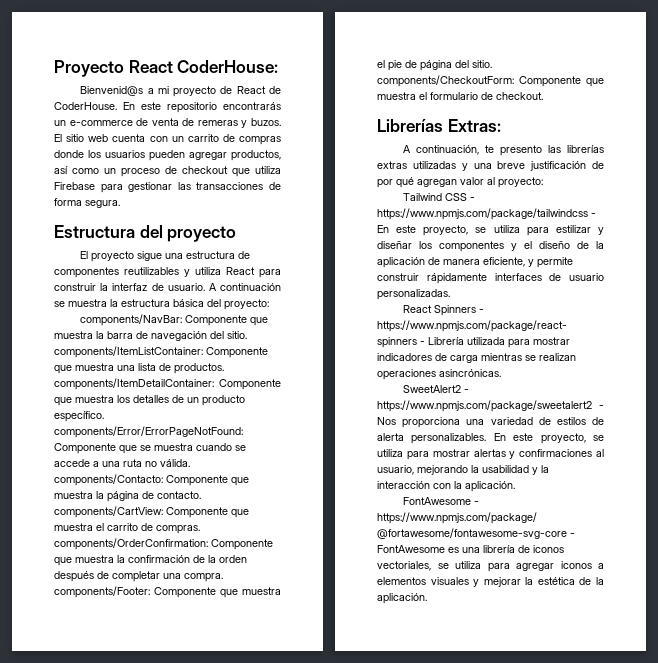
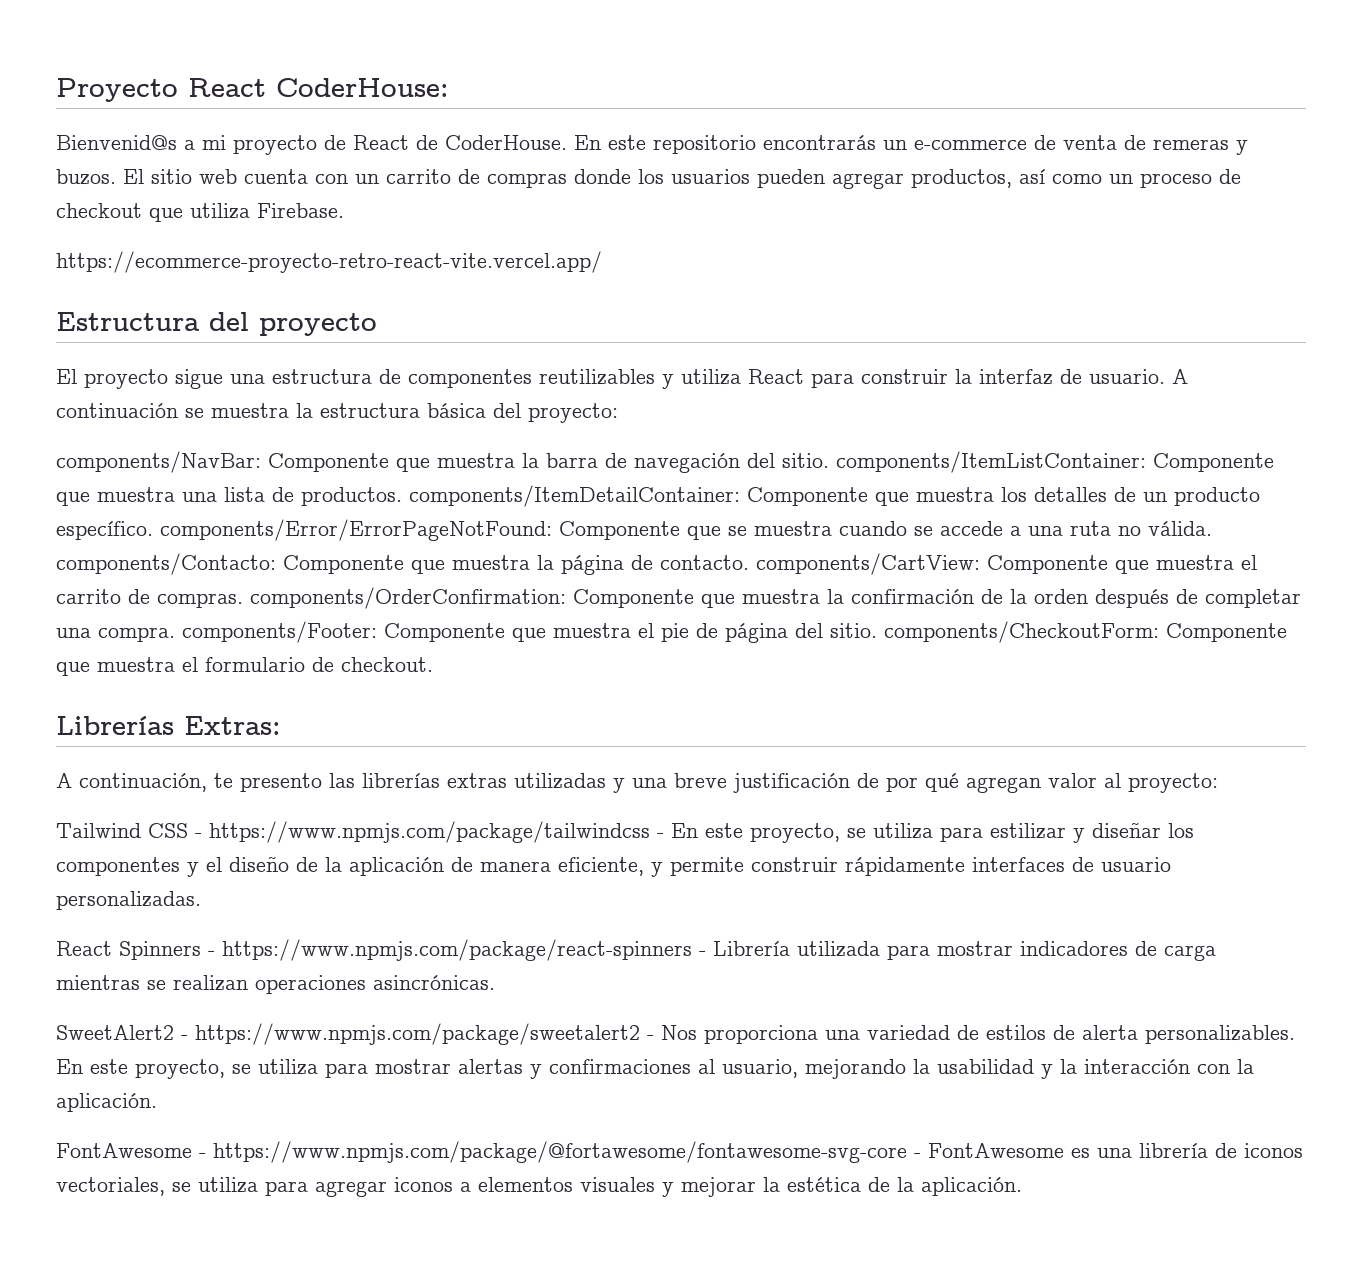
[54,182,281,193] [54,198,120,208] Firebase para gestionar las transacciones de forma segura. -> [257,203,344,218] [56,251,602,273] Firebase. // https://ecommerce-proyecto-retro-react-vite.vercel.app/

